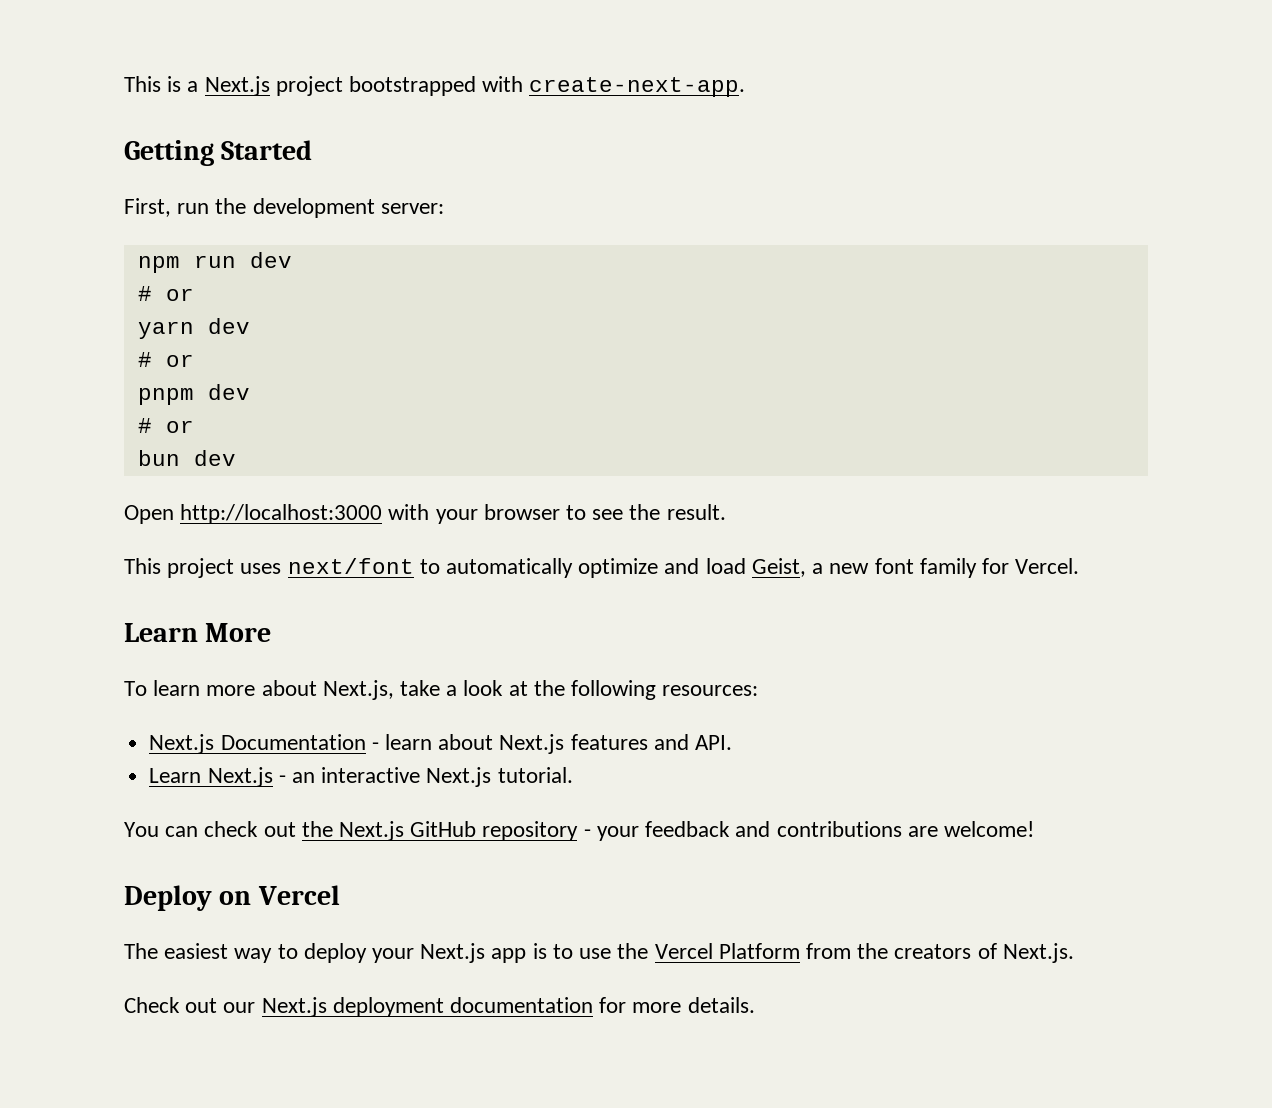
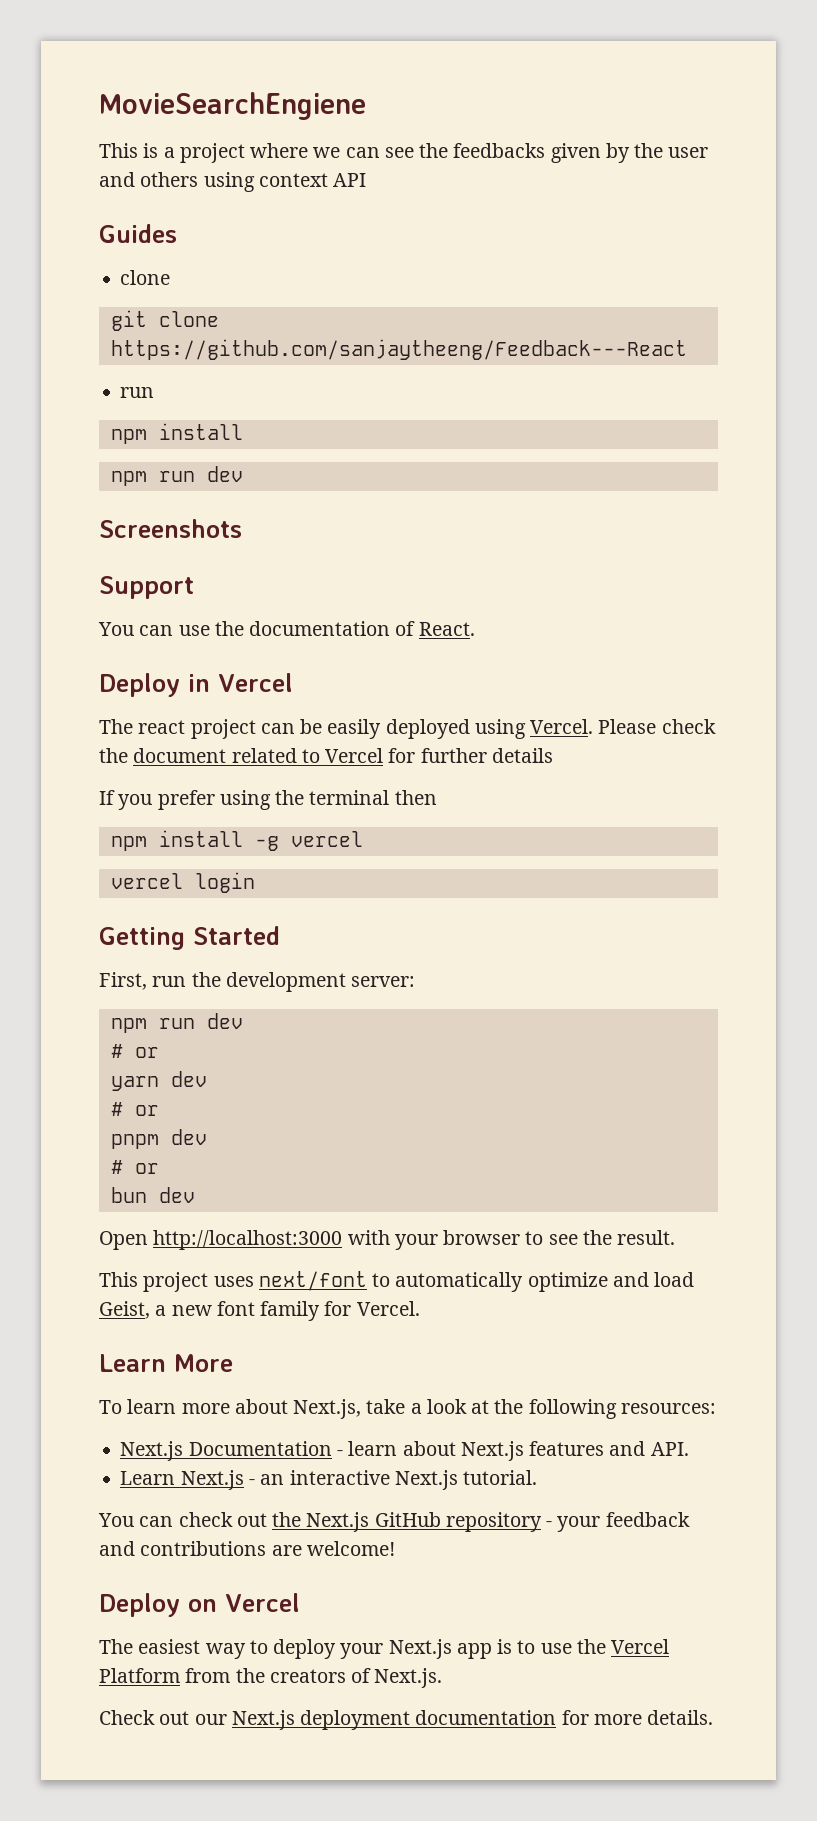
(124, 84) none -> [99,92,366,120] MovieSearchEngiene //
[204,76,746,97] Next.js project bootstrapped with create-next-app. -> [179,143,709,163] [99,172,367,192] [99,224,177,243] [120,270,171,285] [110,310,219,331] [110,339,687,360] [120,387,155,398] [110,423,243,444] [110,466,243,486] [99,519,242,538] [99,576,194,599] [98,621,475,636] [99,673,293,697] [99,719,716,739] [99,748,553,763] [99,790,437,810] [110,830,363,851] [110,872,255,893] project where we can see the feedbacks given by the user and others using context API // Guides // clone // git clone https://github.com/sanjaytheeng/Feedback---React // run // npm install // npm run dev // Screenshots // Support // You can use the documentation of React. // Deploy in Vercel // The react project can be easily deployed using Vercel. Please check the document related to Vercel for further details // If you prefer using the terminal then // npm install -g vercel // vercel login

